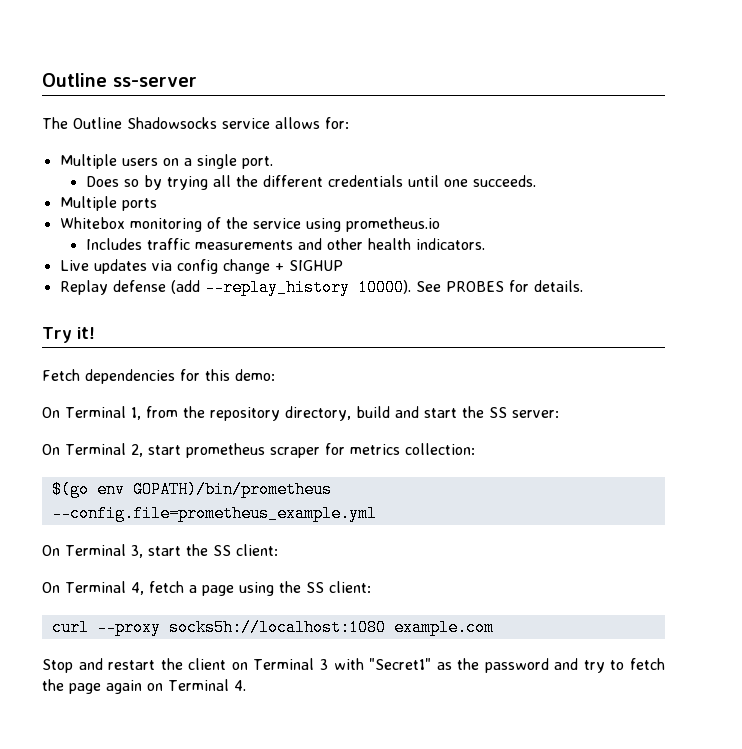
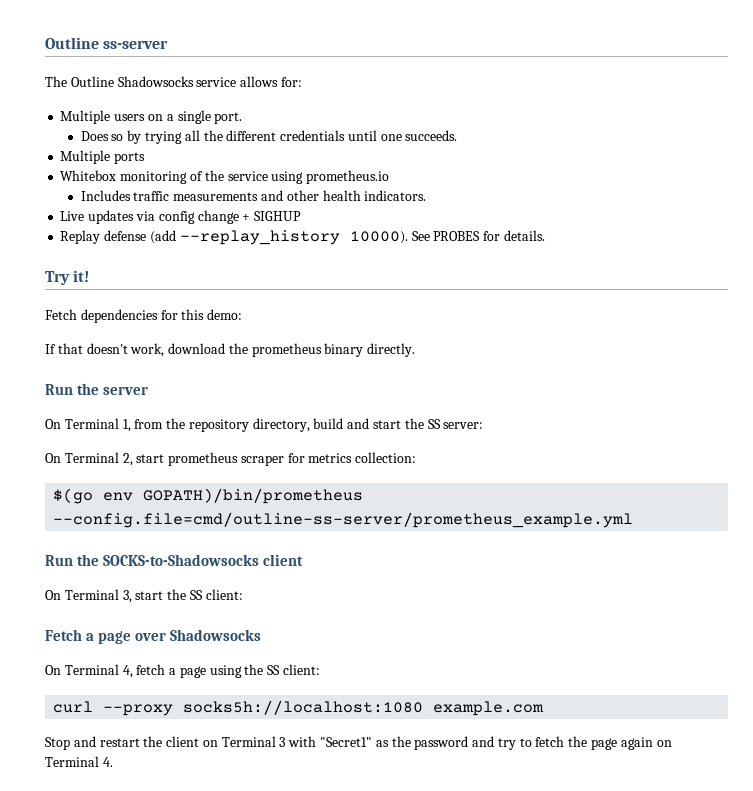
(275, 375) none -> [45,343,416,357] [45,383,148,395] // If that doesn't work, download the prometheus binary directly. // Run the server
[51,505,377,522] --config.file=prometheus_example.yml -> [53,512,634,528] [45,554,303,566] --config.file=cmd/outline-ss-server/prometheus_example.yml // Run the SOCKS-to-Shadowsocks client
(278, 550) none -> [45,629,261,644] // Fetch a page over Shadowsocks

